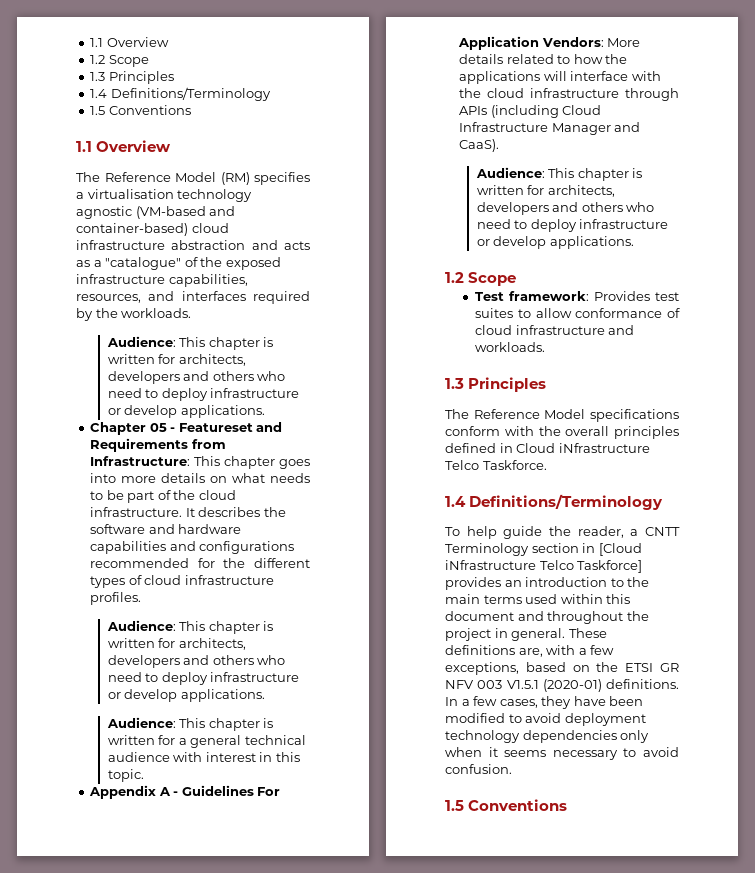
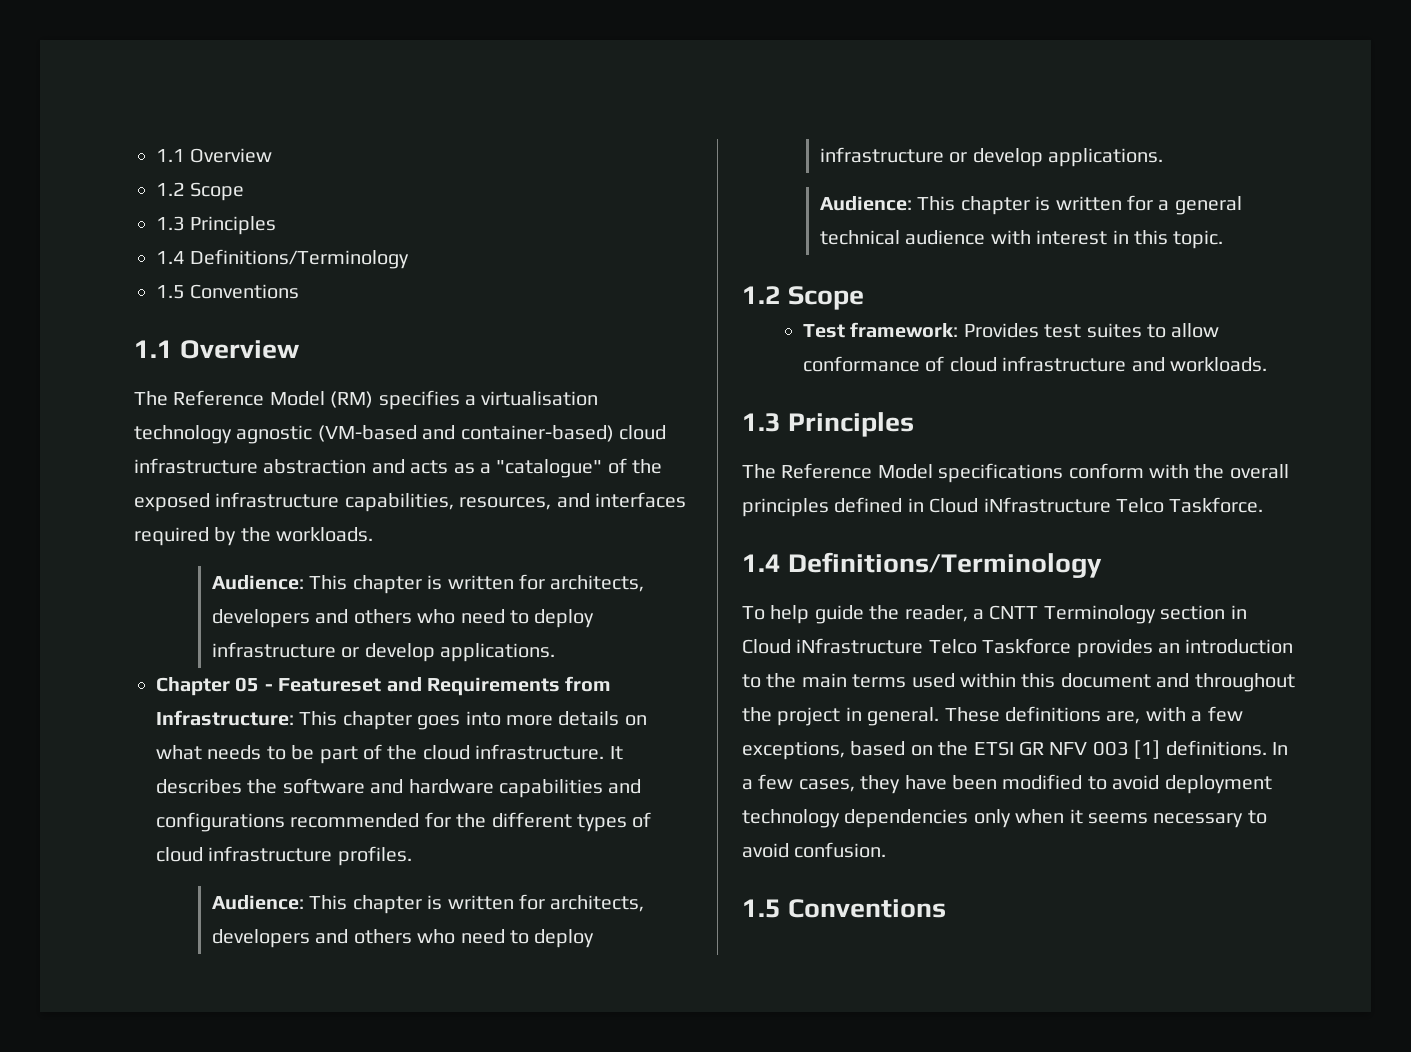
[89,785,281,799] [458,36,641,50] [459,54,628,64] [459,71,661,84] [459,88,679,101] [459,105,602,118] [459,122,641,135] [459,139,500,152] [475,167,643,181] [476,185,615,197] [476,202,655,215] [476,219,669,232] [476,236,634,249] // Appendix A - Guidelines For Application Vendors: More details related to how the applications will interface with the cloud infrastructure through APIs (including Cloud Infrastructure Manager and CaaS). // Audience: This chapter is written for architects, developers and others who need to deploy infrastructure or develop applications. -> (1224, 239) none
[598,543,642,556] [445,560,643,573] [Cloud iNfrastructure Telco Taskforce] -> [742,638,1072,654] Cloud iNfrastructure Telco Taskforce
[506,679,602,692] V1.5.1 (2020-01) -> [1134,740,1161,759] [1]

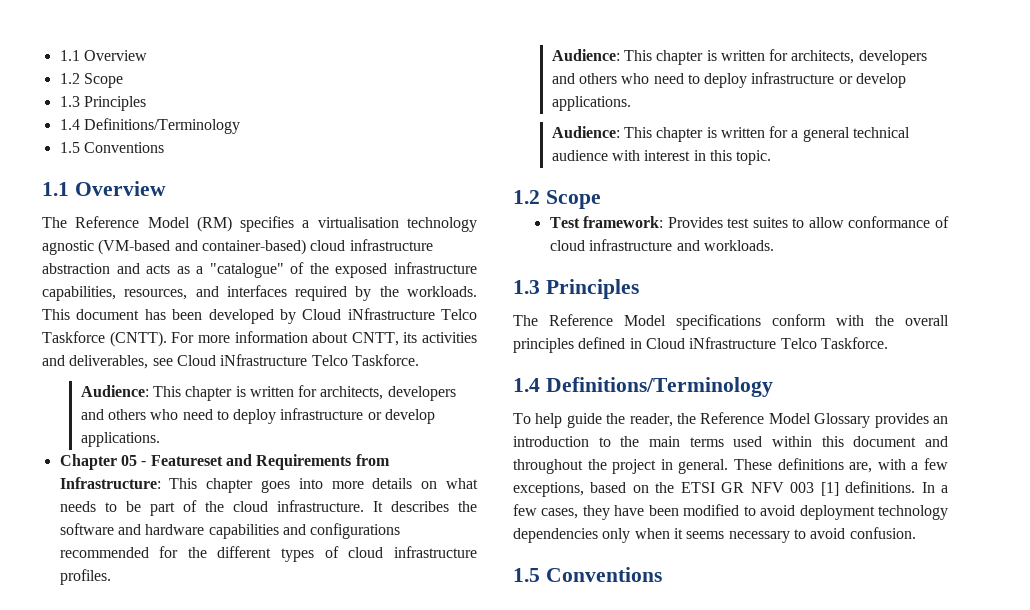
(374, 534) none -> [42,308,477,324] [42,331,477,347] [42,354,419,369] This document has been developed by Cloud iNfrastructure Telco Taskforce (CNTT). For more information about CNTT, its activities and deliverables, see Cloud iNfrastructure Telco Taskforce.
[973,605,1247,624] [742,638,1072,654] a CNTT Terminology section in Cloud iNfrastructure Telco Taskforce -> [677,412,871,428] the Reference Model Glossary

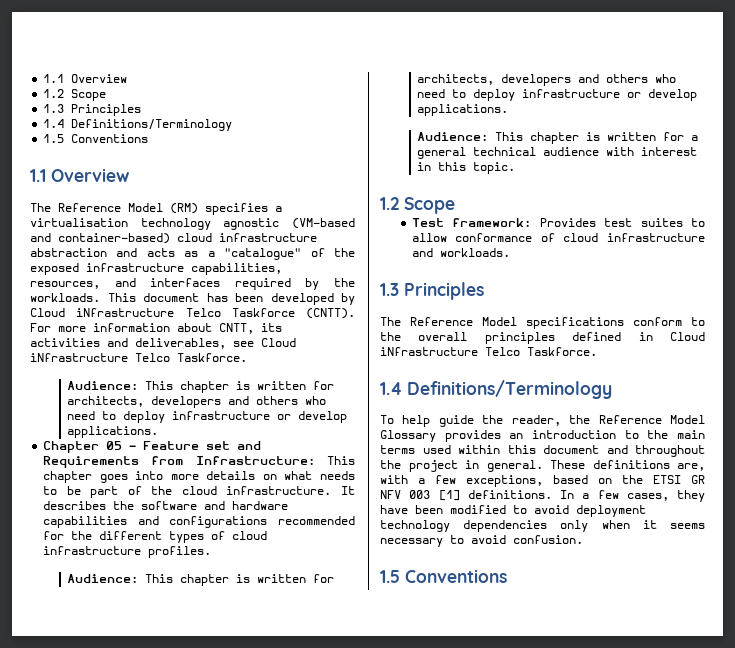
[150,455,223,466] Featureset -> [143,441,231,450] Feature set
[836,315,864,326] with -> [691,317,705,326] to

